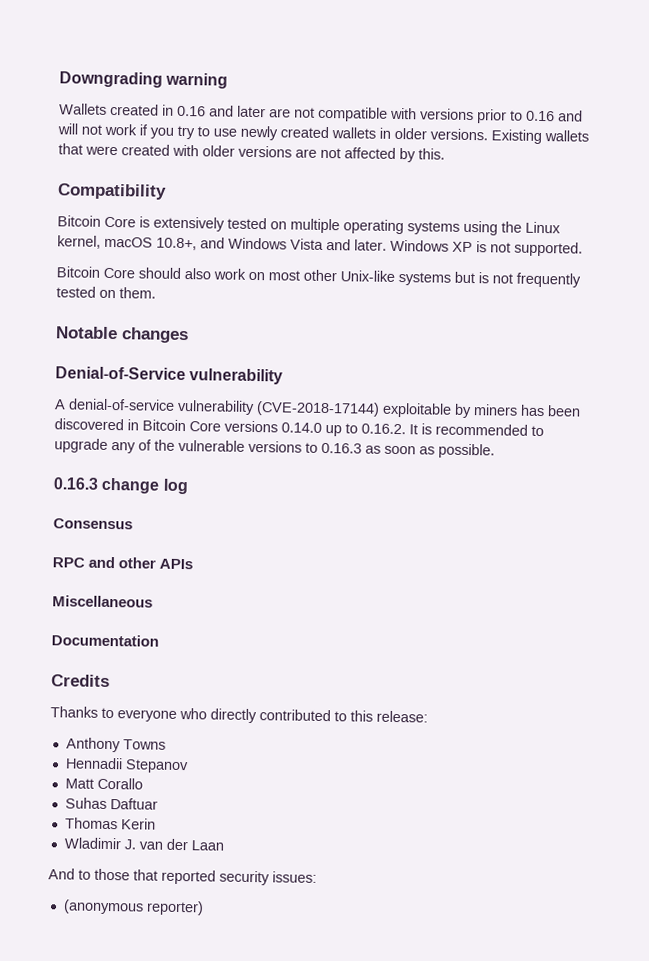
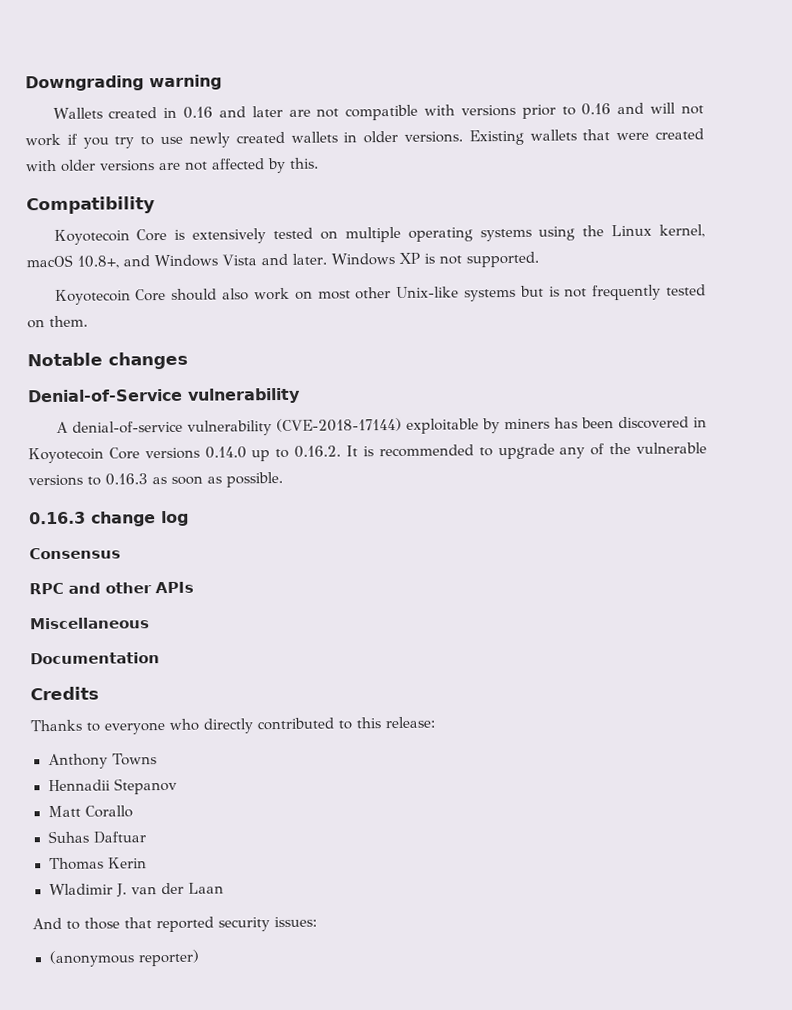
[57,215,101,227] Bitcoin -> [53,229,130,245] Koyotecoin
[56,266,100,278] Bitcoin -> [54,289,131,305] Koyotecoin
[142,419,186,432] Bitcoin -> [28,447,104,464] Koyotecoin

